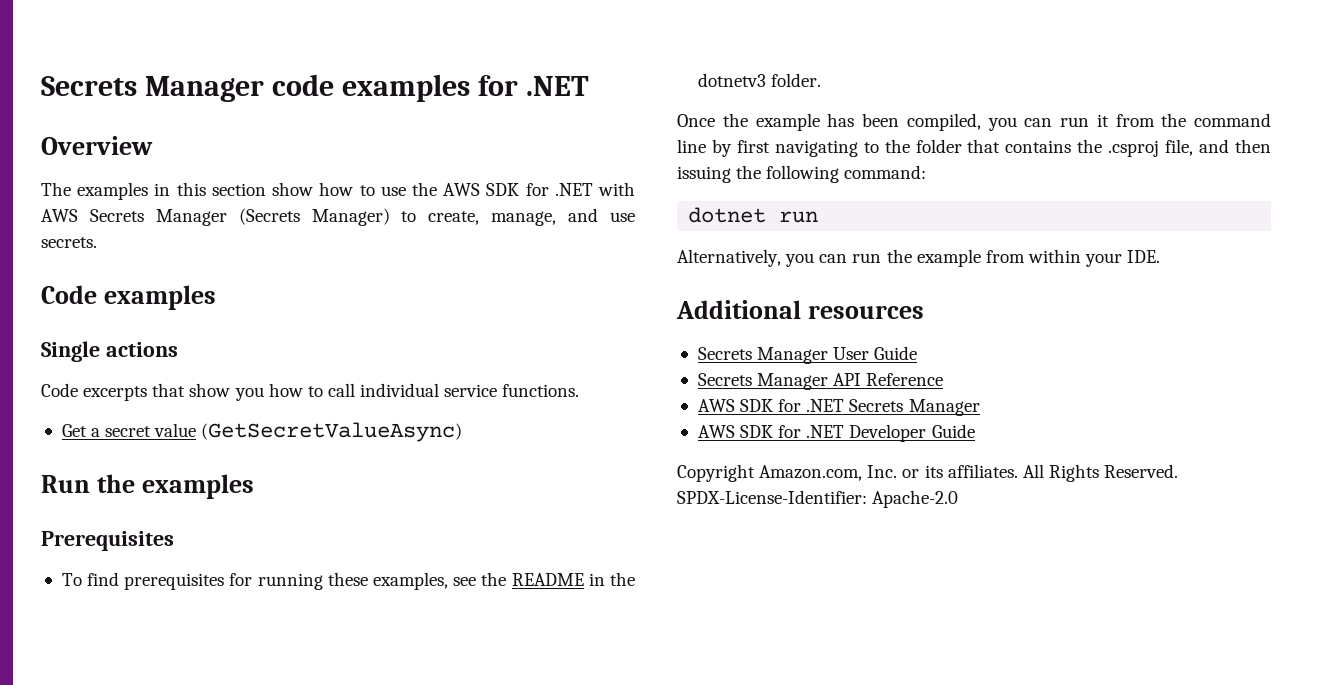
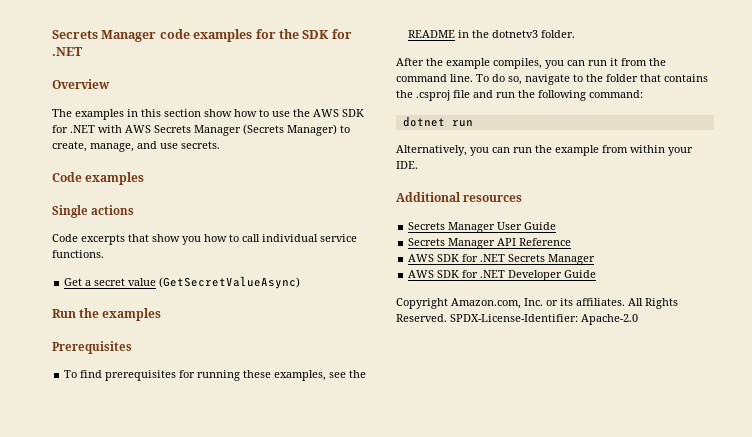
(518, 85) none -> [278,29,352,39] the SDK for
[677,113,981,131] Once the example has been compiled, -> [396,58,542,69] After the example compiles,
[677,139,858,157] line by first navigating -> [450,74,570,85] line. To do so, navigate
[1165,139,1271,156] [677,166,731,183] file, and then issuing -> [453,90,515,98] file and run

